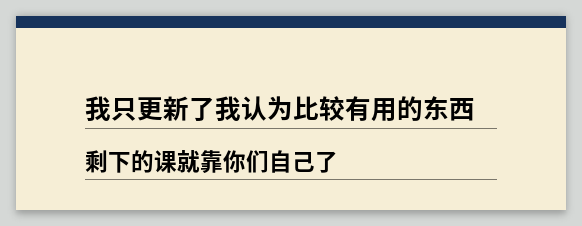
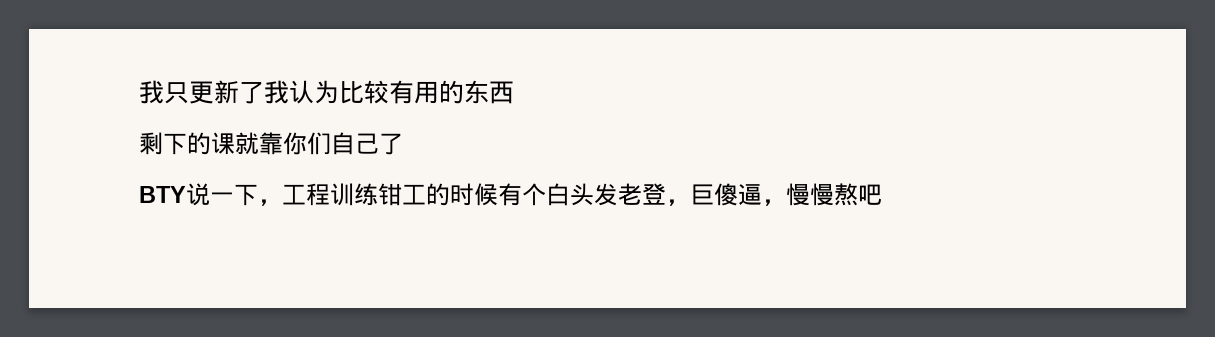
(338, 162) none -> [139,183,882,206] // BTY说一下，工程训练钳工的时候有个白头发老登，巨傻逼，慢慢熬吧

